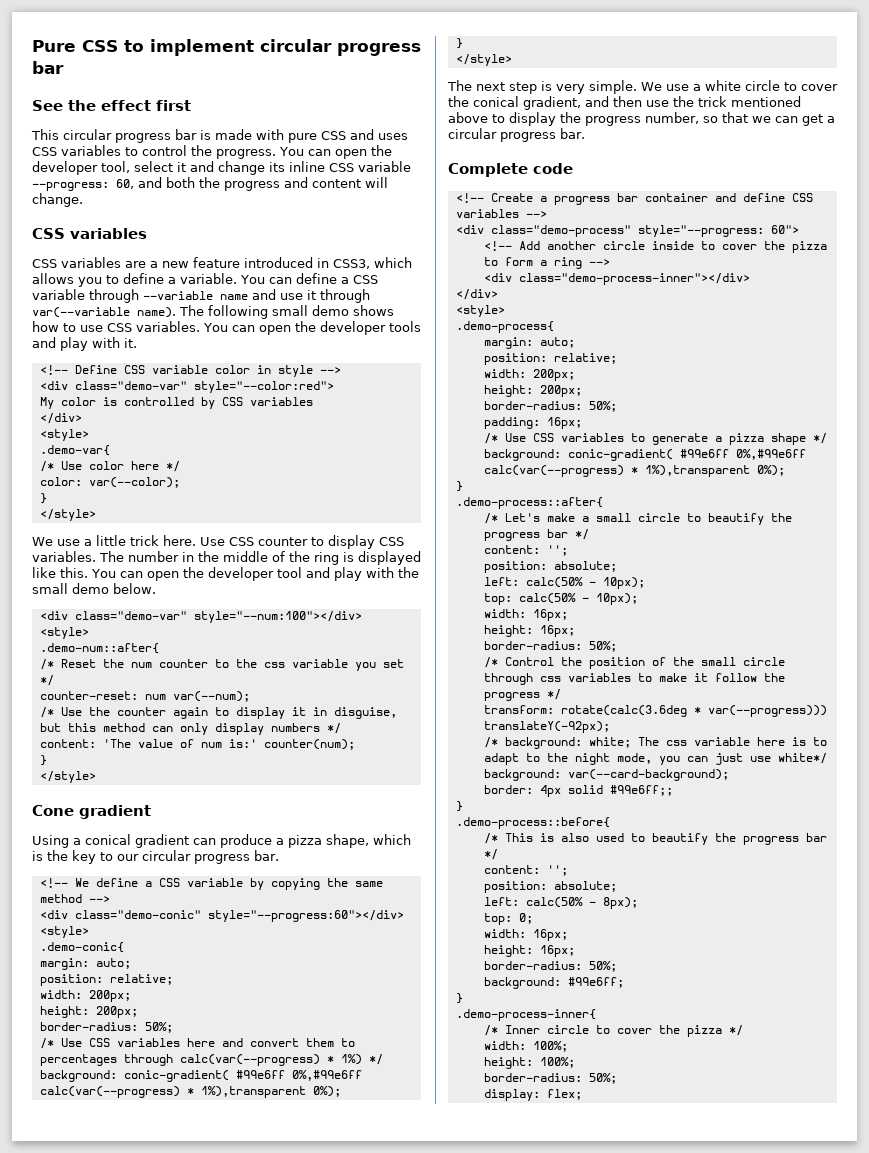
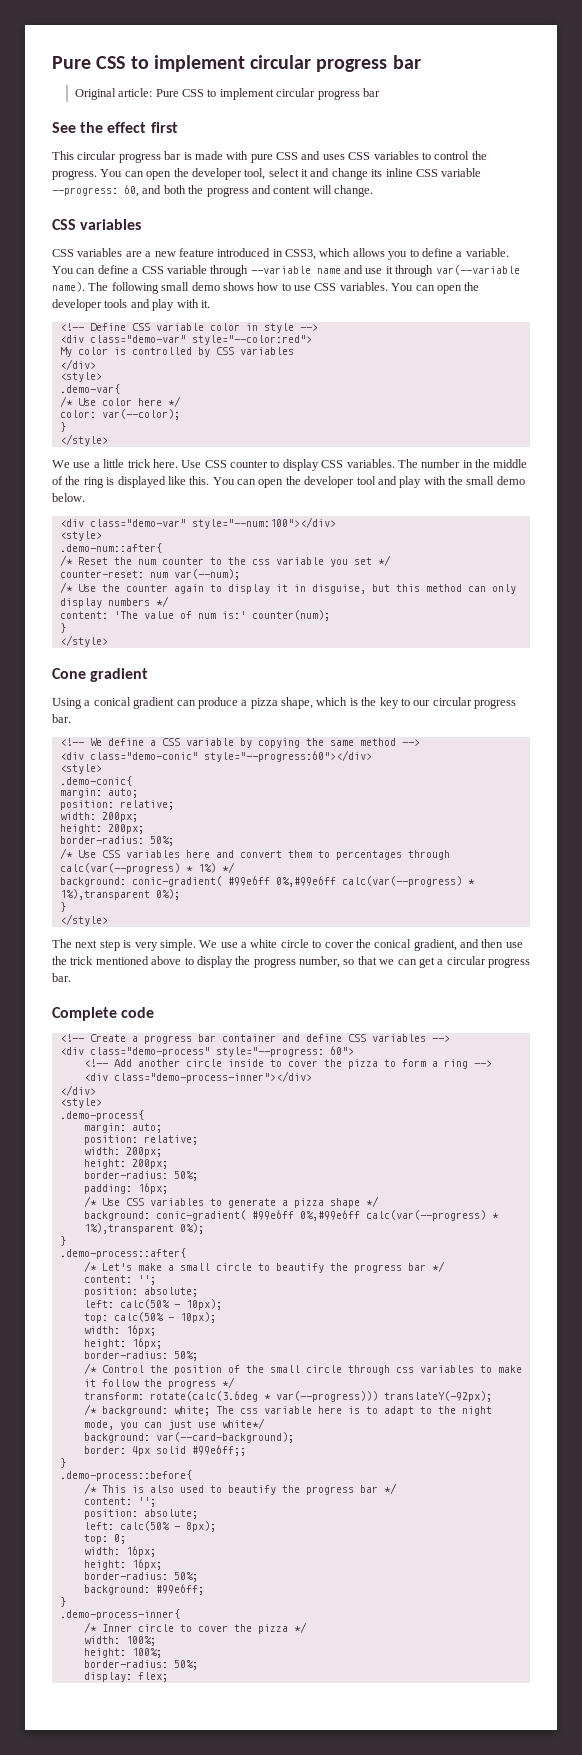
[32,39,421,56] [32,61,64,74] Pure CSS to implement circular progress bar -> [52,55,421,72] [74,88,380,100] Pure CSS to implement circular progress bar // Original article: Pure CSS to implement circular progress bar

